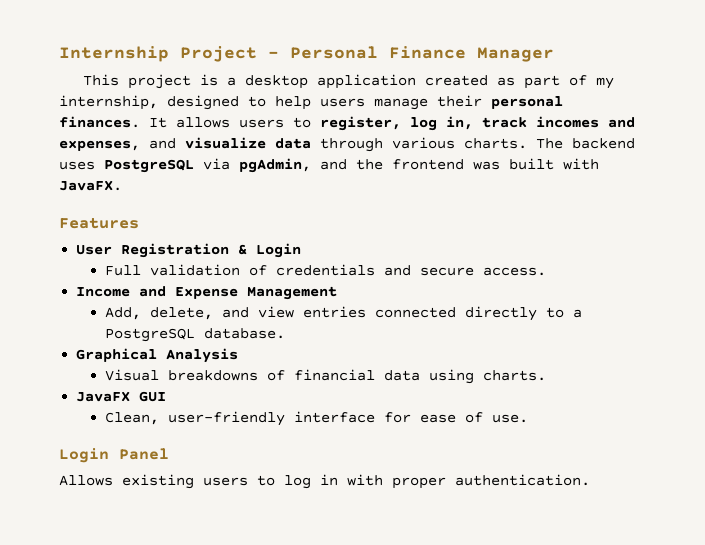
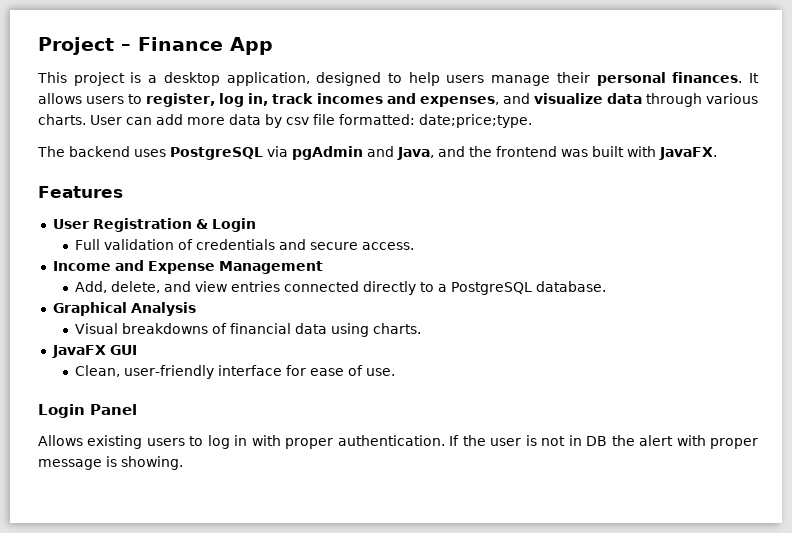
[59,46,169,62] Internship -> (38, 46) none
[290,46,554,62] Personal Finance Manager -> [138,37,273,55] Finance App
[316,74,614,89] [59,95,158,110] application created as part of my internship, -> [226,72,310,86] application,
(527, 143) none -> [90,114,532,128] User can add more data by csv file formatted: date;price;type. //
[239,158,311,173] pgAdmin, -> [292,146,434,160] pgAdmin and Java,
(590, 480) none -> [449,435,759,449] [38,456,183,470] If the user is not in DB the alert with proper message is showing.

